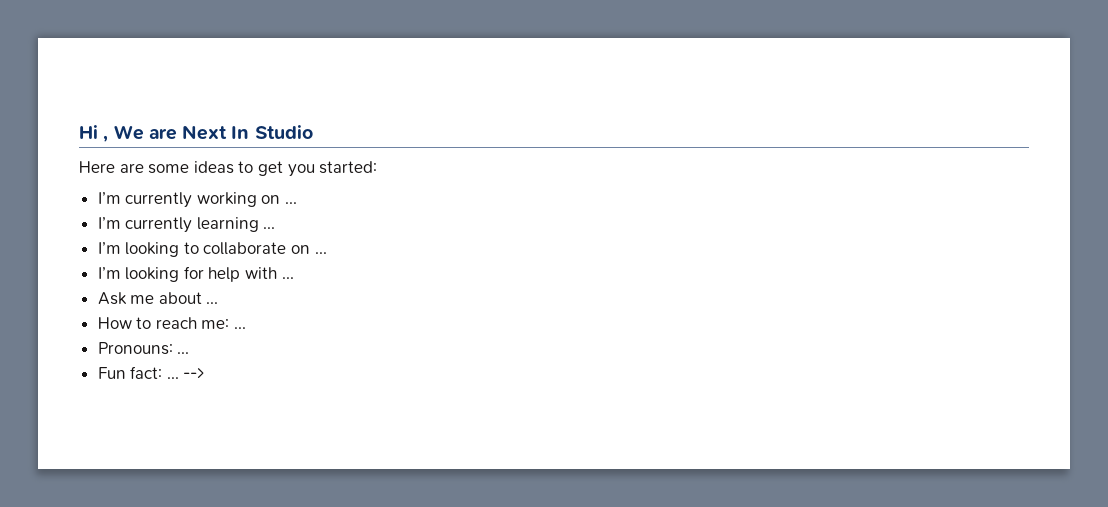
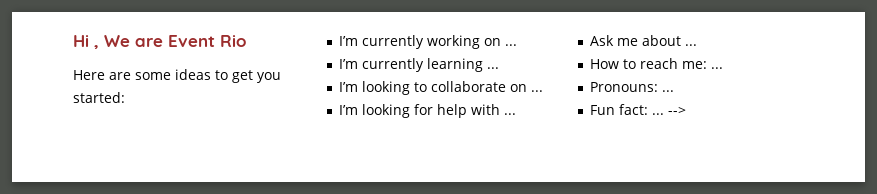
[182,125,313,140] Next In Studio -> [168,35,246,47] Event Rio

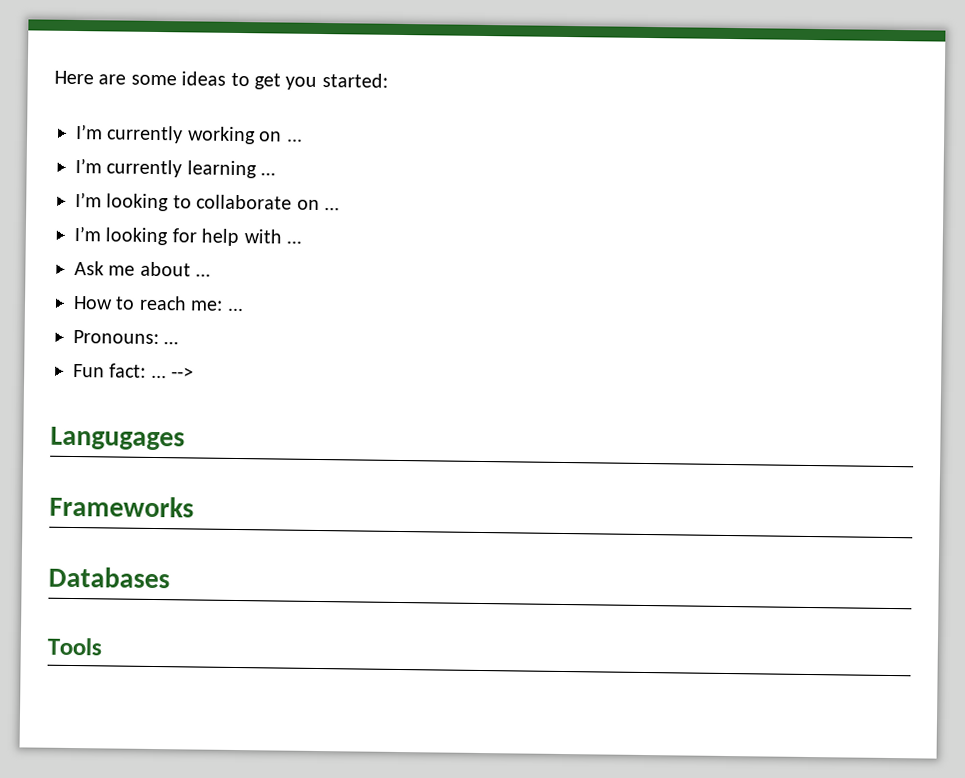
[73,35,246,49] Hi , We are Event Rio // -> (54, 77) none
(686, 111) none -> [50,426,185,451] [49,495,194,518] [48,566,170,589] [47,637,102,656] // Langugages // Frameworks // Databases // Tools

